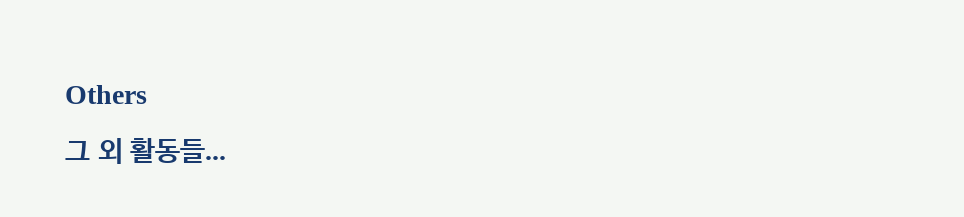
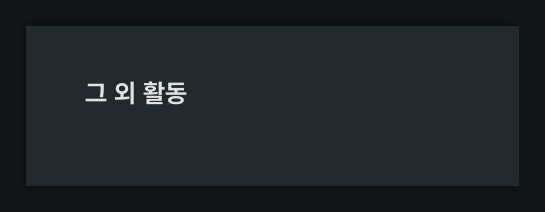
[65,85,147,104] Others // -> (85, 92) none
[130,138,227,163] 활동들... -> [143,81,187,105] 활동

